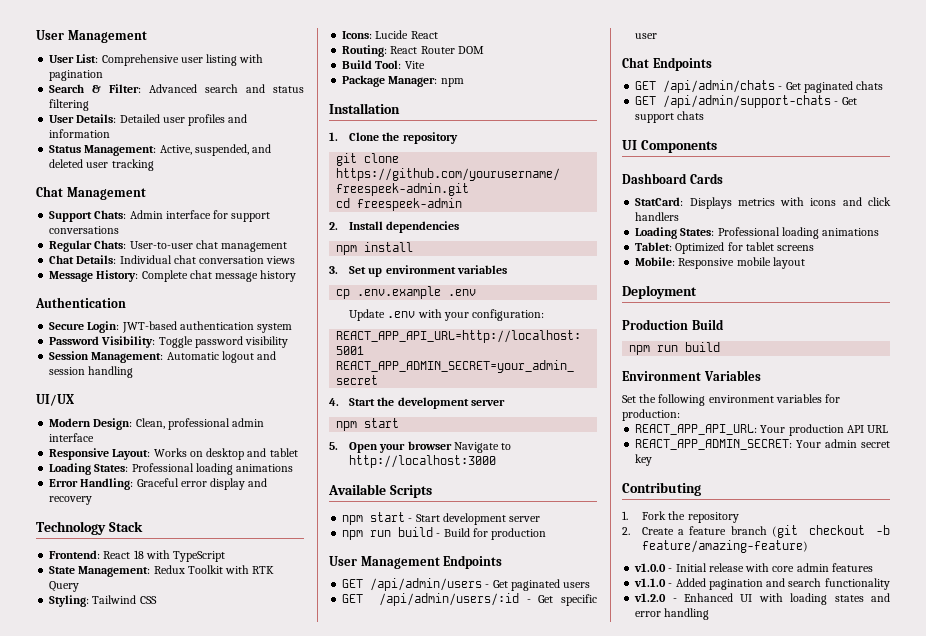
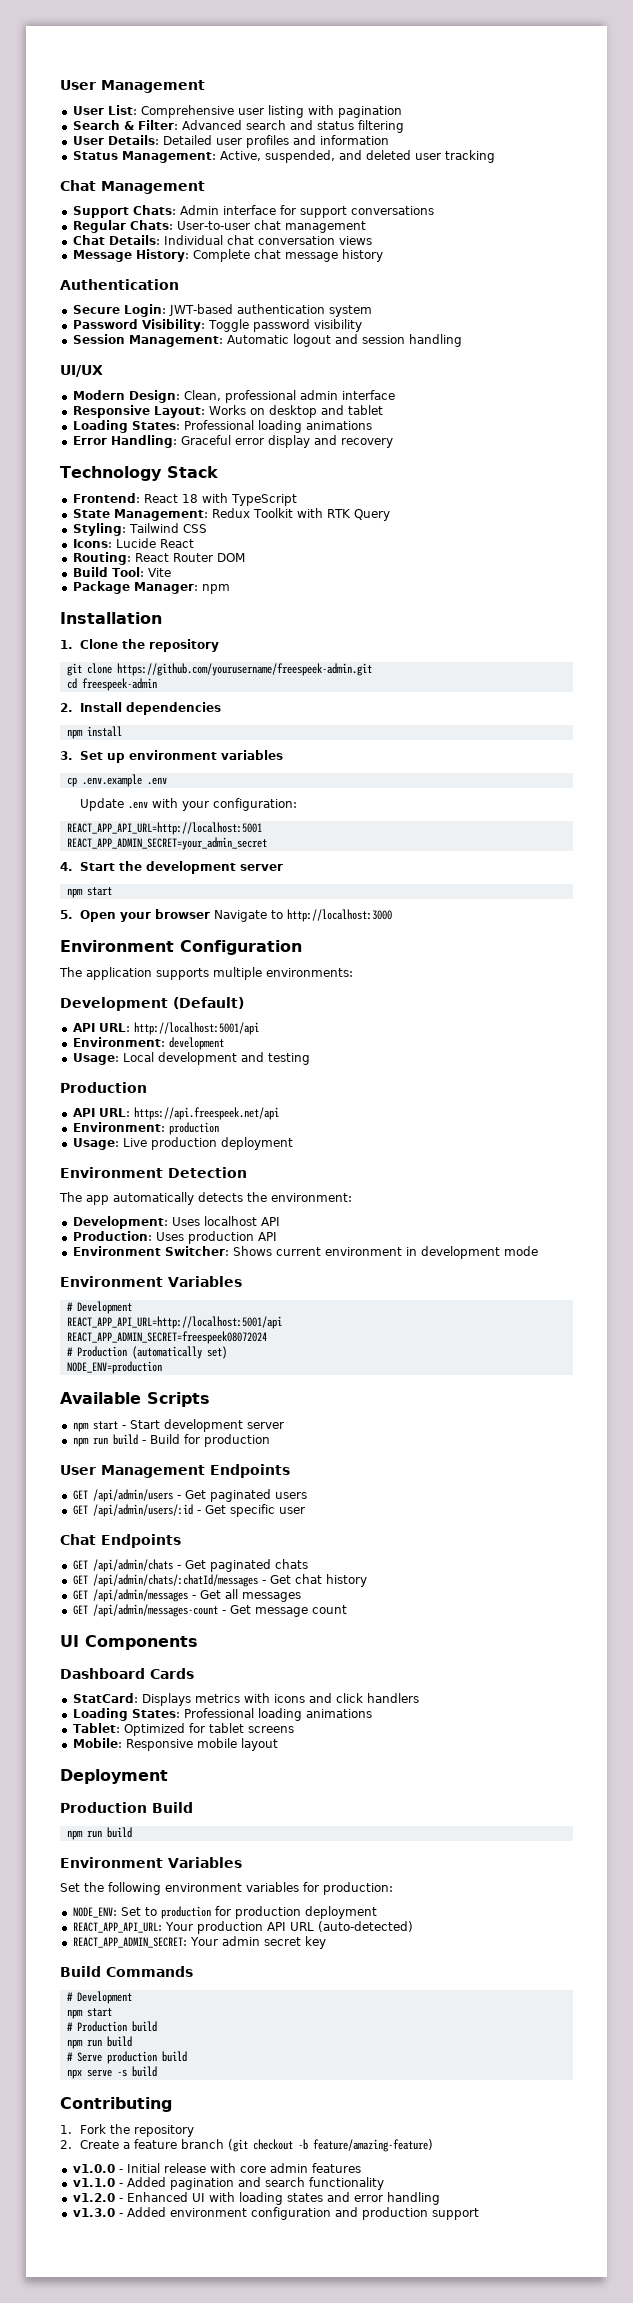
(497, 461) none -> [60,940,302,955] [59,967,353,980] [60,997,244,1011] [72,1022,259,1035] [72,1037,224,1050] [72,1052,310,1065] [60,1082,147,1093] [72,1107,279,1120] [72,1122,219,1135] [72,1137,293,1150] [60,1167,247,1178] [59,1192,352,1205] [72,1216,280,1229] [72,1231,277,1244] [72,1246,538,1259] [60,1276,242,1287] [66,1301,132,1314] [66,1316,282,1329] [66,1331,267,1344] [66,1346,227,1359] [66,1361,162,1374] // Environment Configuration // The application supports multiple environments: // Development (Default) // API URL: http://localhost:5001/api // Environment: development // Usage: Local development and testing // Production // API URL: https://api.freespeek.net/api // Environment: production // Usage: Live production deployment // Environment Detection // The app automatically detects the environment: // Development: Uses localhost API // Production: Uses production API // Environment Switcher: Shows current environment in development mode // Environment Variables // # Development // REACT_APP_API_URL=http://localhost:5001/api // REACT_APP_ADMIN_SECRET=freespeek08072024 // # Production (automatically set) // NODE_ENV=production
[663,95,857,108] [635,111,705,123] /api/admin/support-chats - Get support chats -> [92,1574,367,1587] [72,1589,301,1602] [72,1604,347,1617] /api/admin/chats/:chatId/messages - Get chat history // GET /api/admin/messages - Get all messages // GET /api/admin/messages-count - Get message count
(680, 415) none -> [72,1906,377,1919] // NODE_ENV: Set to production for production deployment
(889, 429) none -> [317,1921,413,1932] (auto-detected)
(653, 460) none -> [60,1966,193,1977] [66,1991,132,2004] [66,2008,112,2019] [66,2021,157,2032] [66,2036,132,2049] [66,2051,187,2064] [66,2066,157,2079] // Build Commands // # Development // npm start // # Production build // npm run build // # Serve production build // npx serve -s build
(710, 614) none -> [72,2207,479,2220] // v1.3.0 - Added environment configuration and production support

